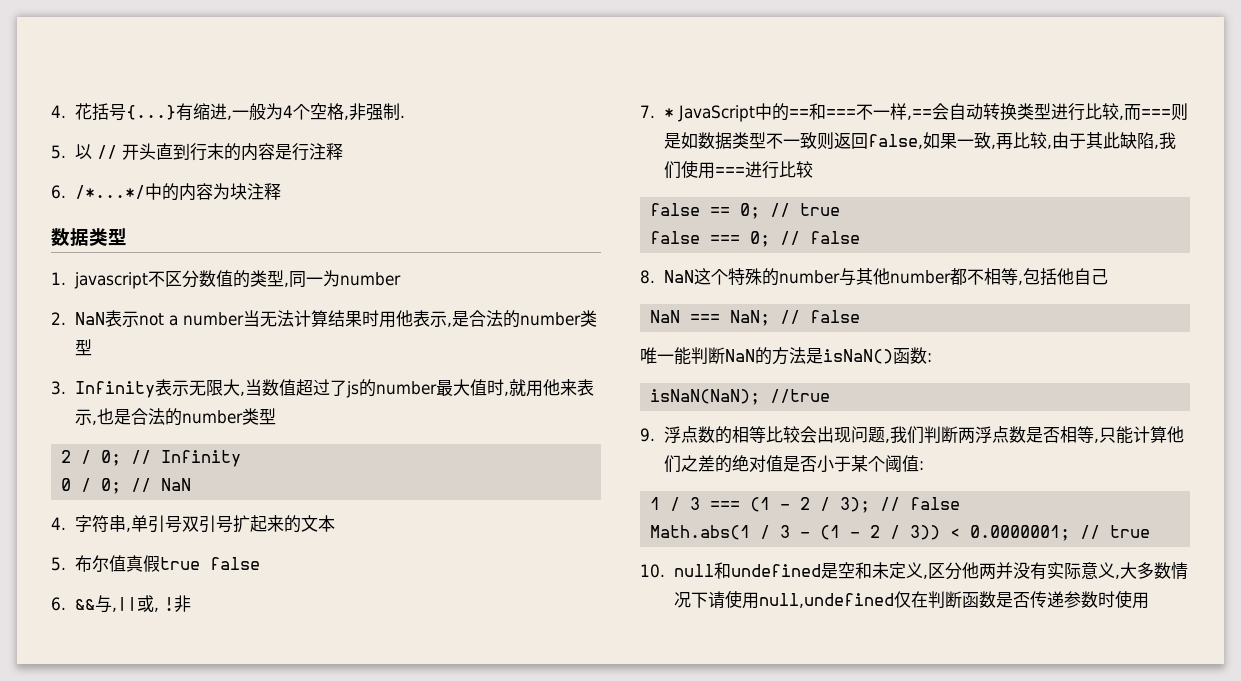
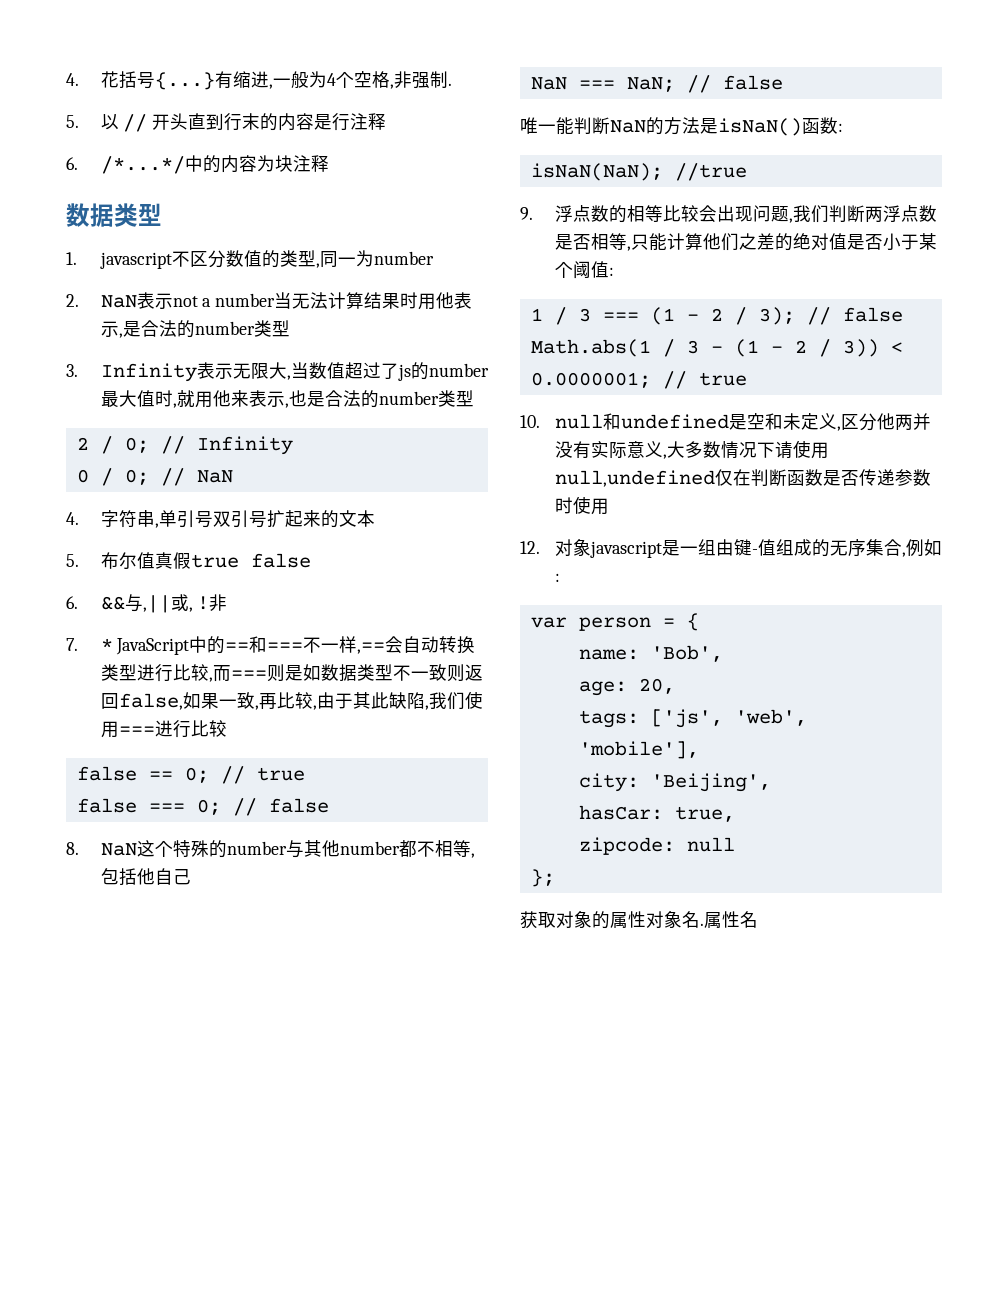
(1149, 600) none -> [520,539,942,558] [554,573,560,582] [530,613,699,631] [578,645,723,662] [578,678,675,696] [578,709,807,728] [578,741,699,759] [578,773,771,792] [578,805,735,822] [578,837,735,855] [530,869,555,887] [520,911,758,929] // 12.对象javascript是一组由键-值组成的无序集合,例如: // var person = { // name: 'Bob', // age: 20, // tags: ['js', 'web', 'mobile'], // city: 'Beijing', // hasCar: true, // zipcode: null // }; // 获取对象的属性对象名.属性名

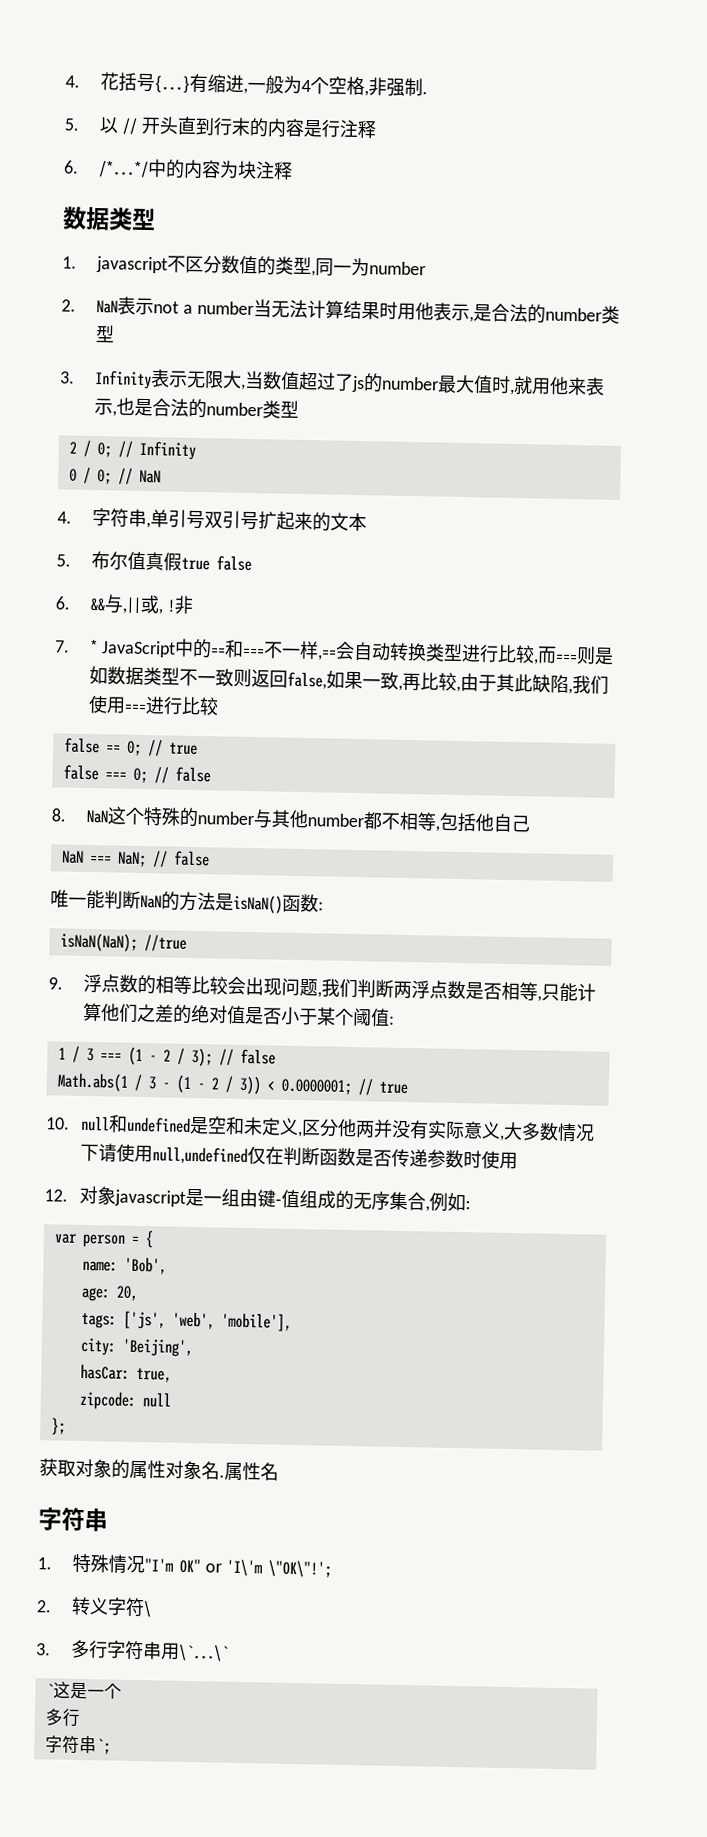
(758, 919) none -> [38,1507,108,1532] [37,1553,333,1578] [36,1596,153,1618] [36,1639,230,1662] [45,1681,122,1700] [44,1708,81,1727] [44,1735,111,1755] // 字符串 // 1.特殊情况"I'm OK" or 'I\'m \"OK\"!'; // 2.转义字符\ // 3.多行字符串用\`...\` // `这是一个 // 多行 // 字符串`;

